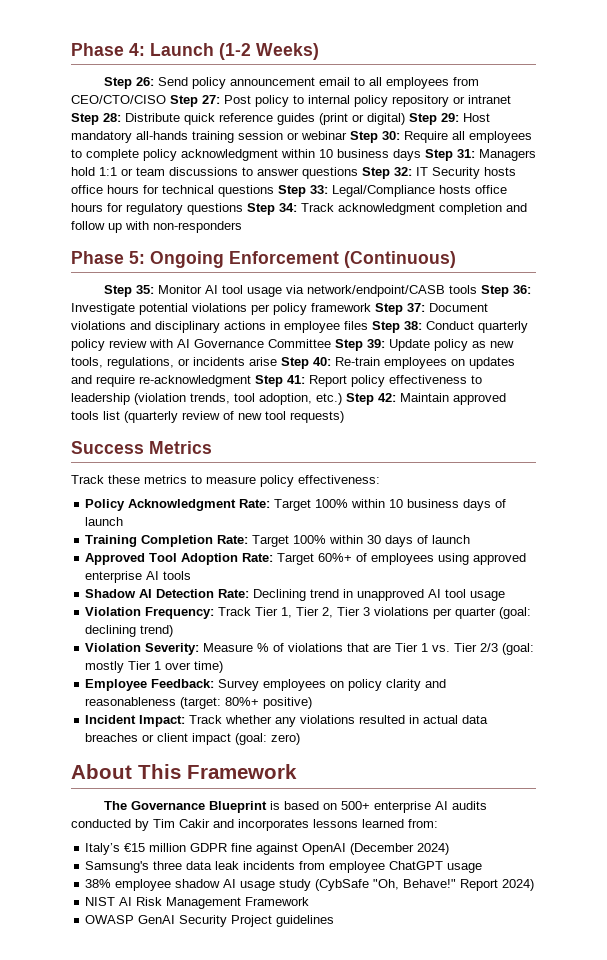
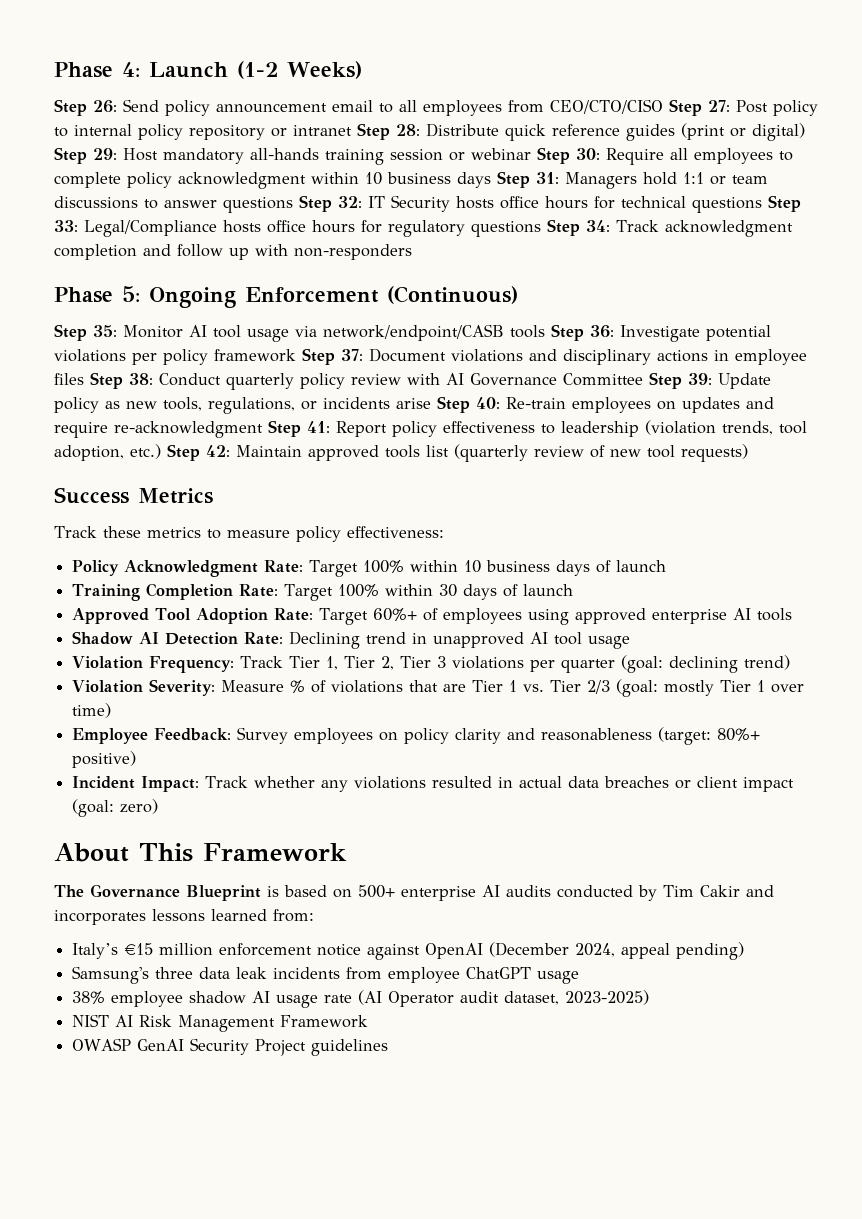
[190,843,253,852] GDPR fine -> [219,943,362,956] enforcement notice
[417,843,450,855] 2024) -> [575,942,745,960] 2024, appeal pending)
[279,879,535,891] study (CybSafe "Oh, Behave!" Report 2024) -> [324,990,650,1007] rate (AI Operator audit dataset, 2023-2025)

